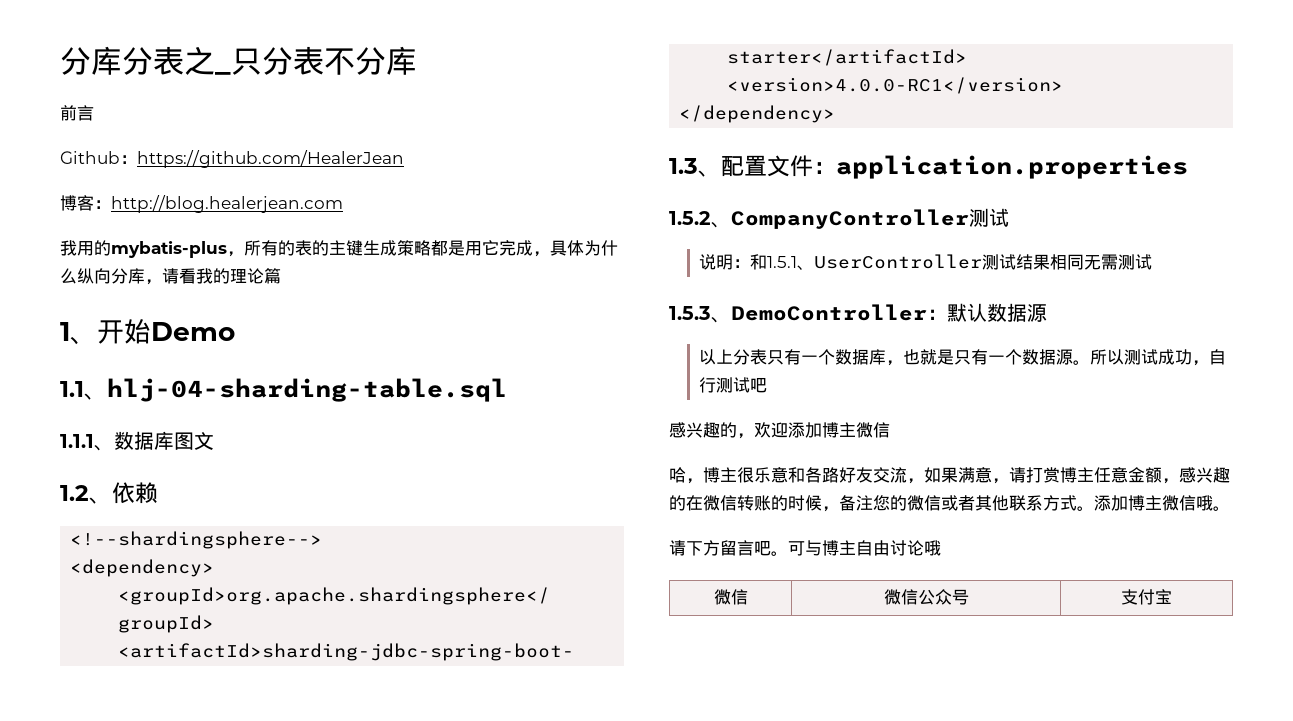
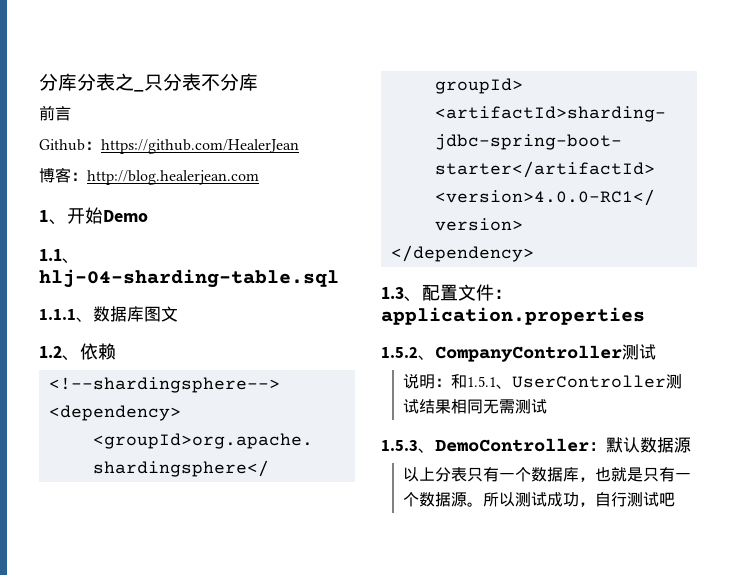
[60,240,618,258] [60,268,281,285] // 我用的mybatis-plus，所有的表的主键生成策略都是用它完成，具体为什么纵向分库，请看我的理论篇 -> (259, 177) none
[669,422,890,439] [669,467,1230,484] [669,495,1230,512] [669,540,941,556] [713,589,748,605] [883,589,969,605] [1121,589,1172,605] // 感兴趣的，欢迎添加博主微信 // 哈，博主很乐意和各路好友交流，如果满意，请打赏博主任意金额，感兴趣的在微信转账的时候，备注您的微信或者其他联系方式。添加博主微信哦。 // 请下方留言吧。可与博主自由讨论哦 // 微信 | 微信公众号 | 支付宝 -> (676, 499) none

